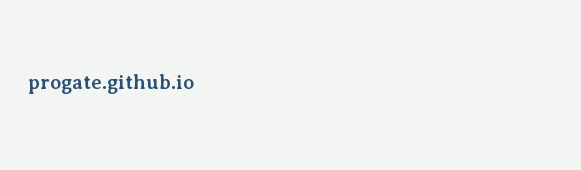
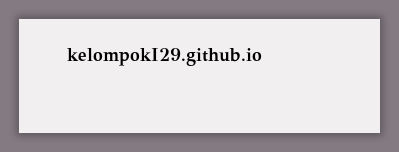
[28,74,194,94] progate.github.io -> [67,48,262,66] kelompokI29.github.io

